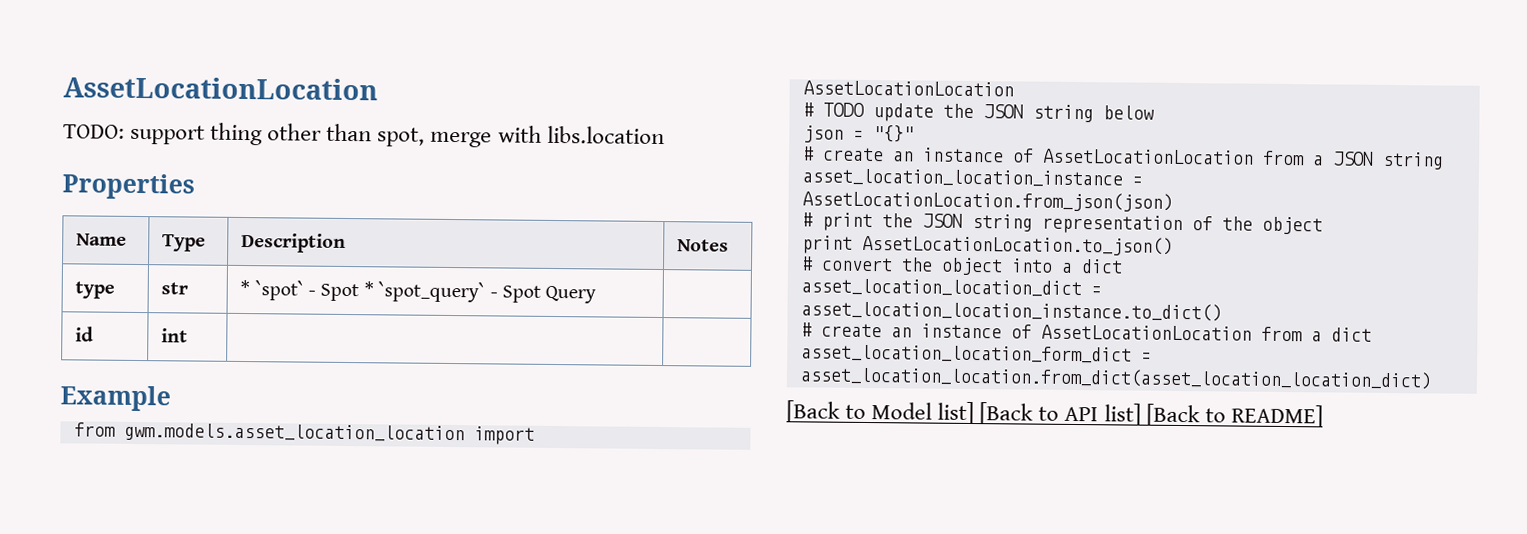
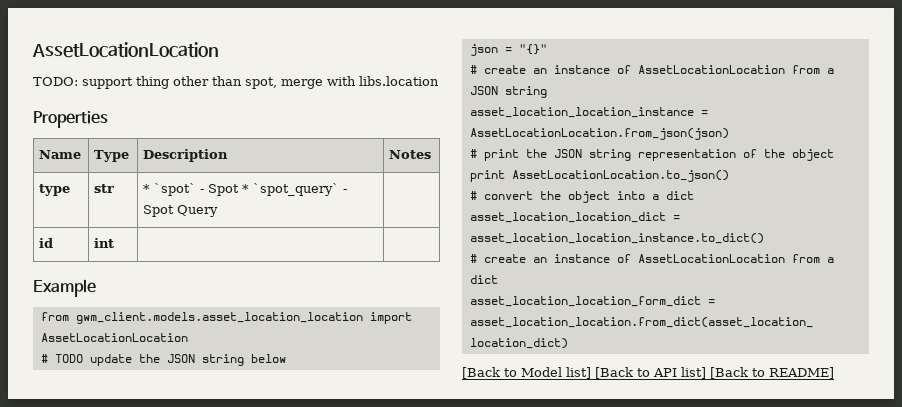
[123,422,465,444] gwm.models.asset_location_location -> [75,312,363,324] gwm_client.models.asset_location_location

